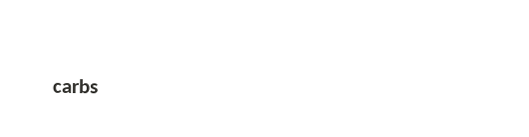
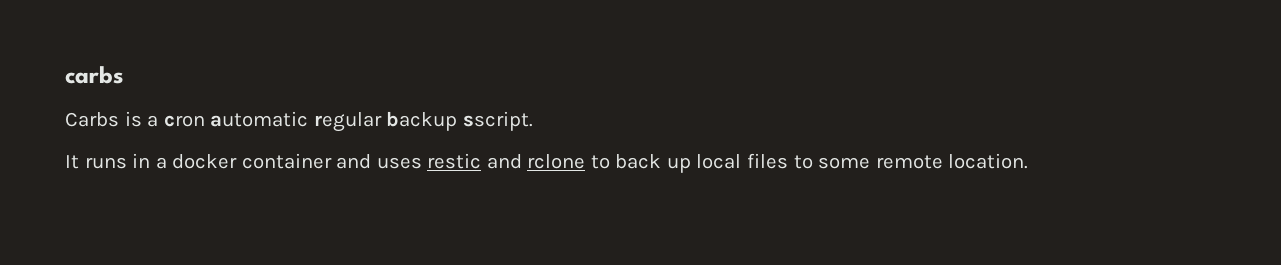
(98, 86) none -> [65,111,533,132] [65,153,1029,173] // Carbs is a cron automatic regular backup sscript. // It runs in a docker container and uses restic and rclone to back up local files to some remote location.

